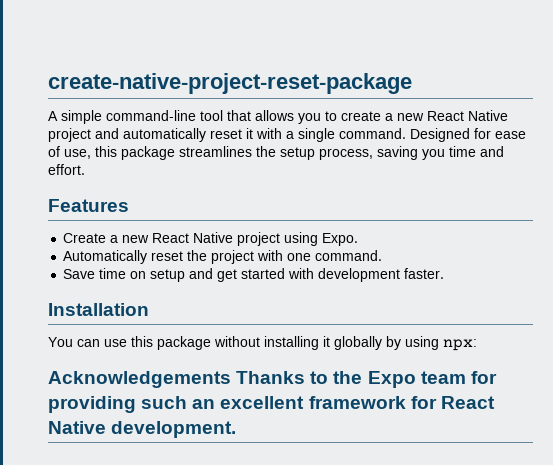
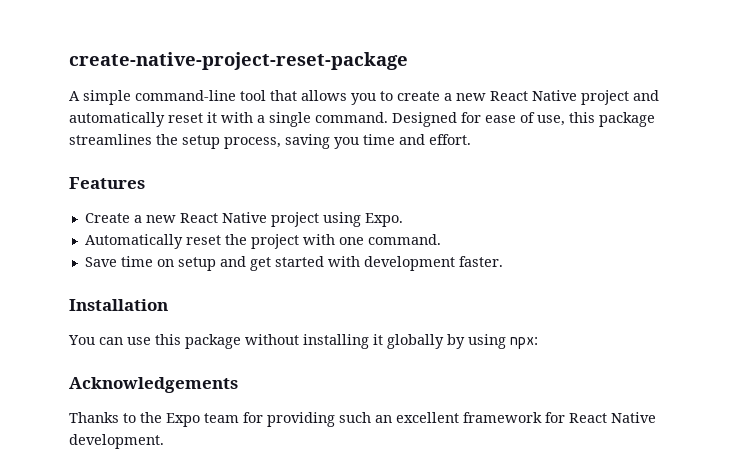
(231, 379) none -> (238, 385) //

